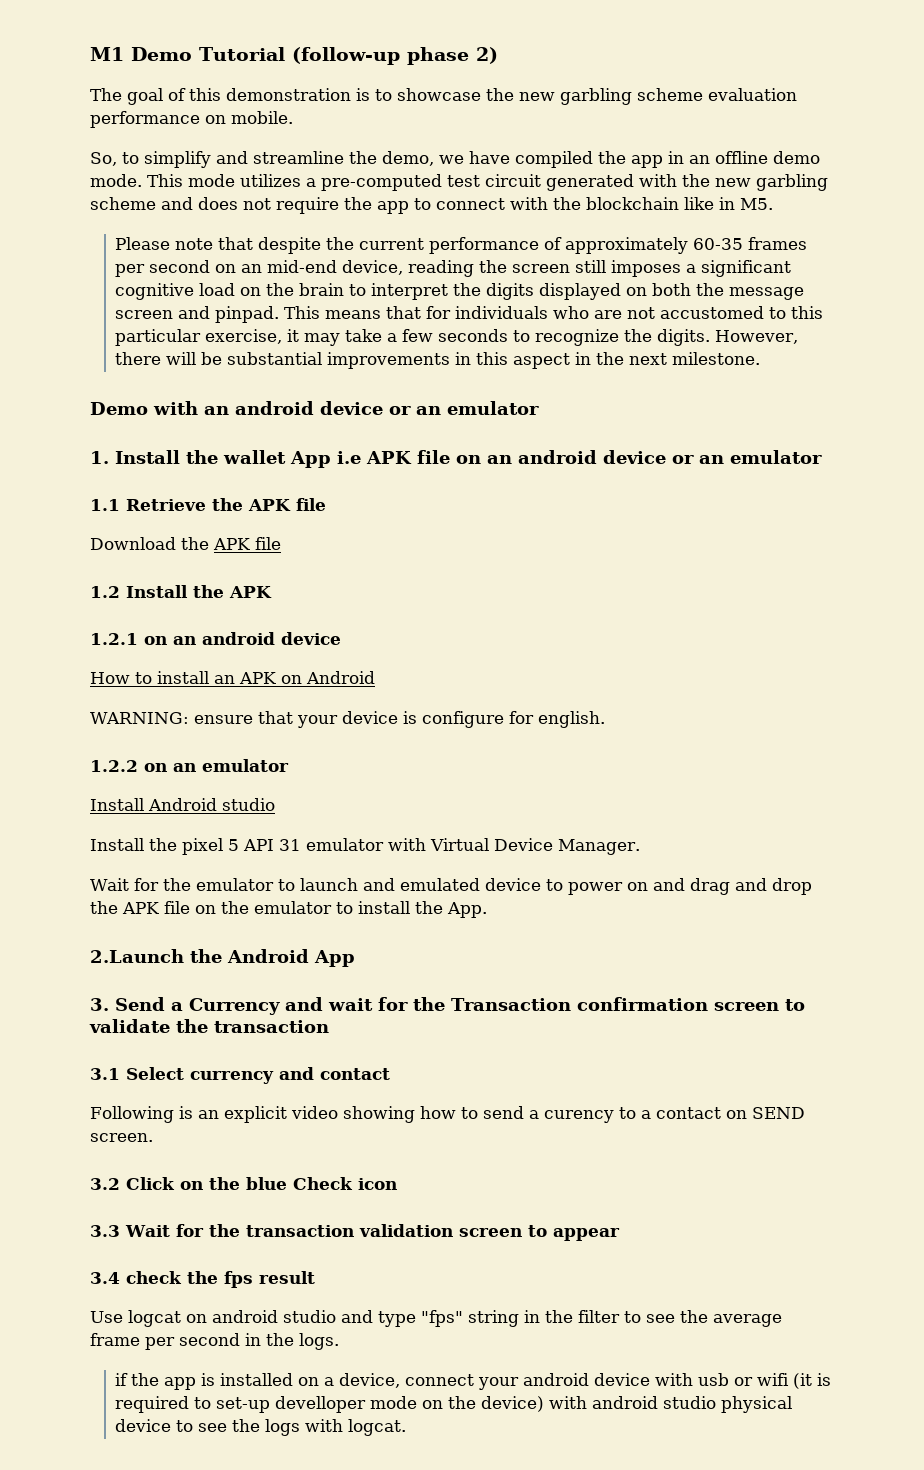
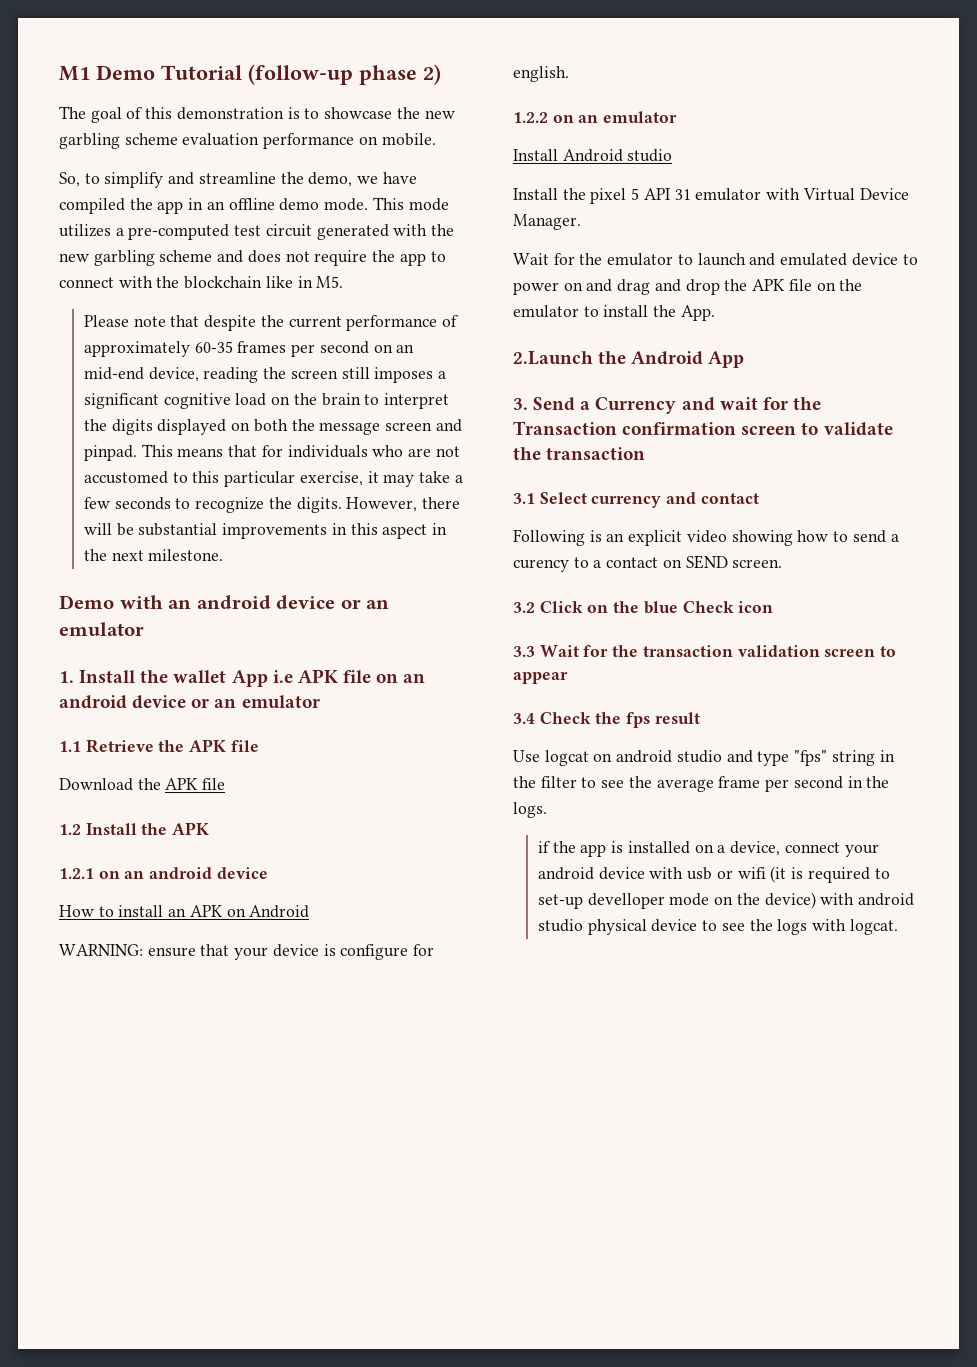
[126,1271,182,1284] check -> [539,712,591,724] Check

